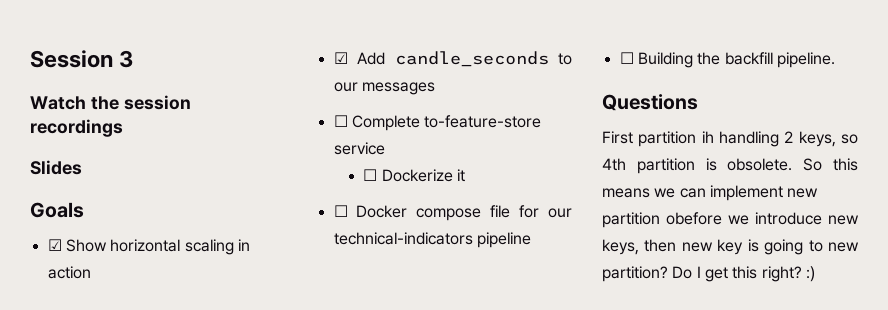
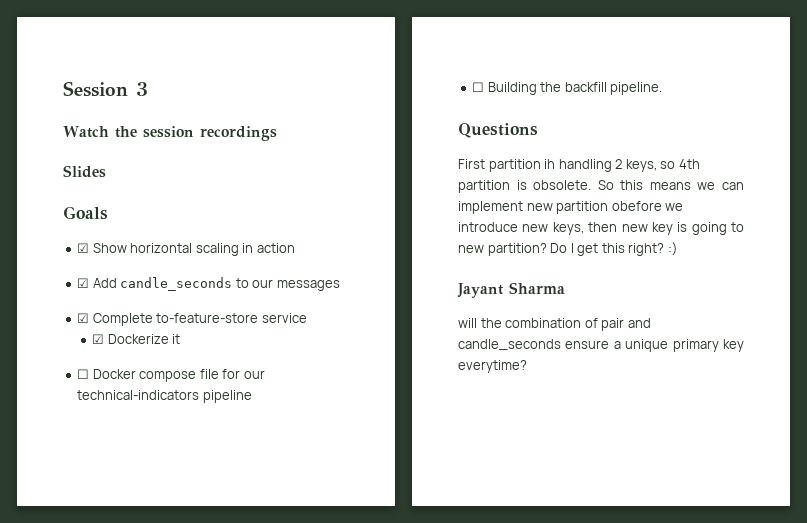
[333,115,348,127] ☐ -> [77,313,90,323] ☑
[363,169,378,181] ☐ -> [92,334,105,344] ☑
(815, 274) none -> [457,282,565,298] [458,318,651,331] [458,339,744,352] [458,360,527,373] // Jayant Sharma // will the combination of pair and candle_seconds ensure a unique primary key everytime?

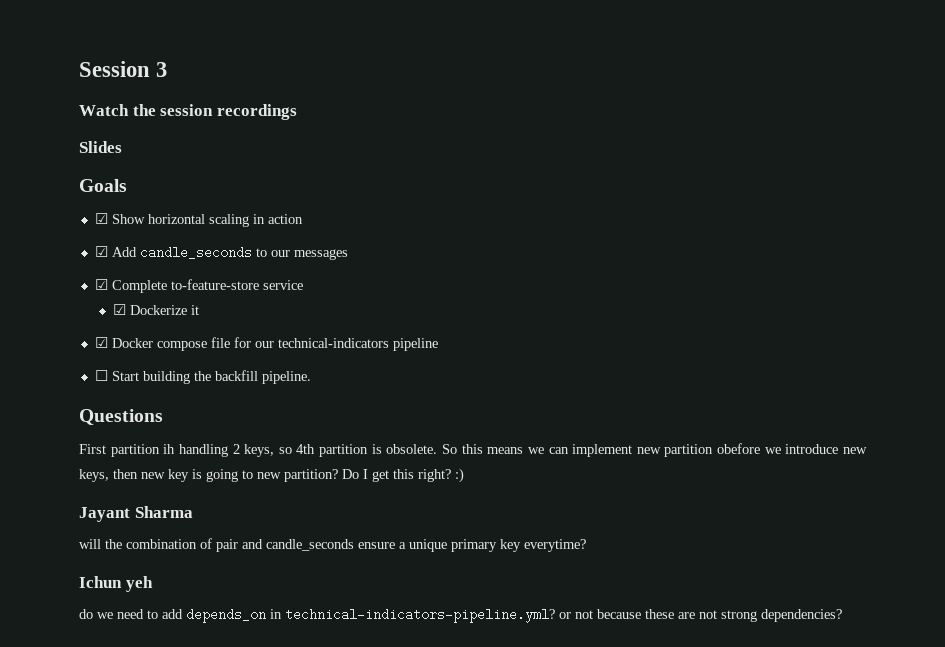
[77,369,90,379] ☐ -> [94,337,108,348] ☑
[487,82,537,95] Building -> [111,371,190,384] Start building
(527, 366) none -> [79,576,153,592] [79,608,842,623] // Ichun yeh // do we need to add depends_on in technical-indicators-pipeline.yml? or not because these are not strong dependencies?

